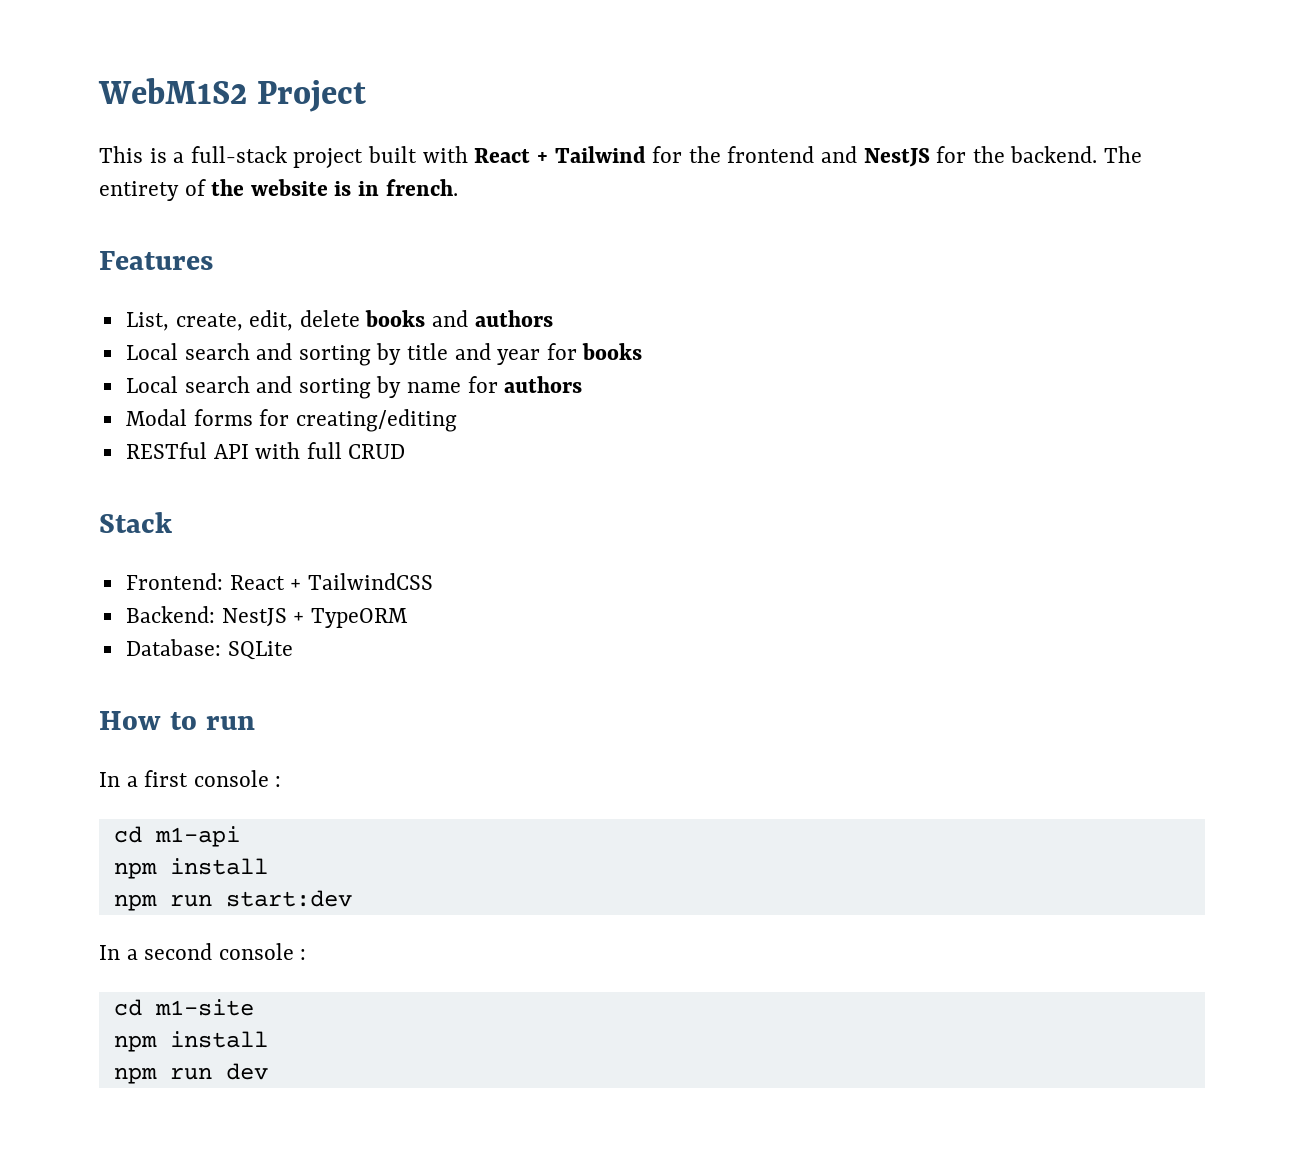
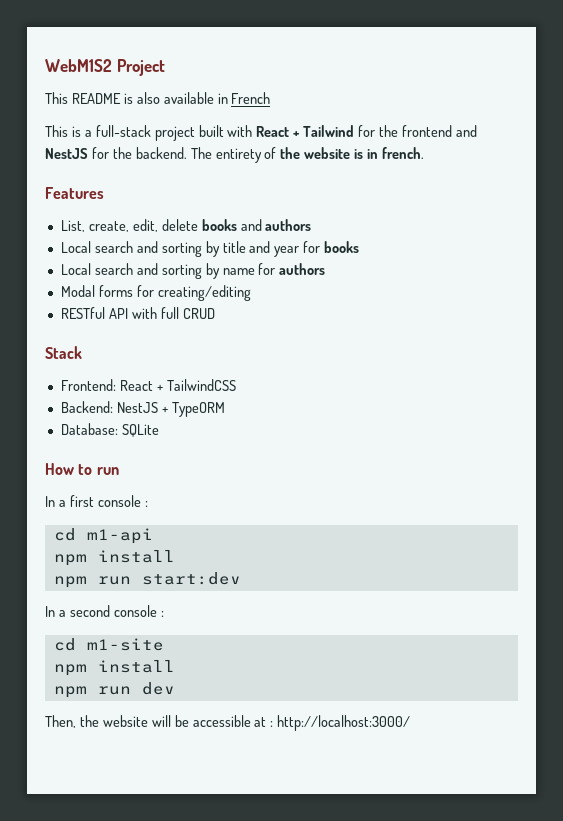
(367, 96) none -> [45,92,271,104] // This README is also available in French
(268, 1071) none -> [45,715,411,731] // Then, the website will be accessible at : http://localhost:3000/

